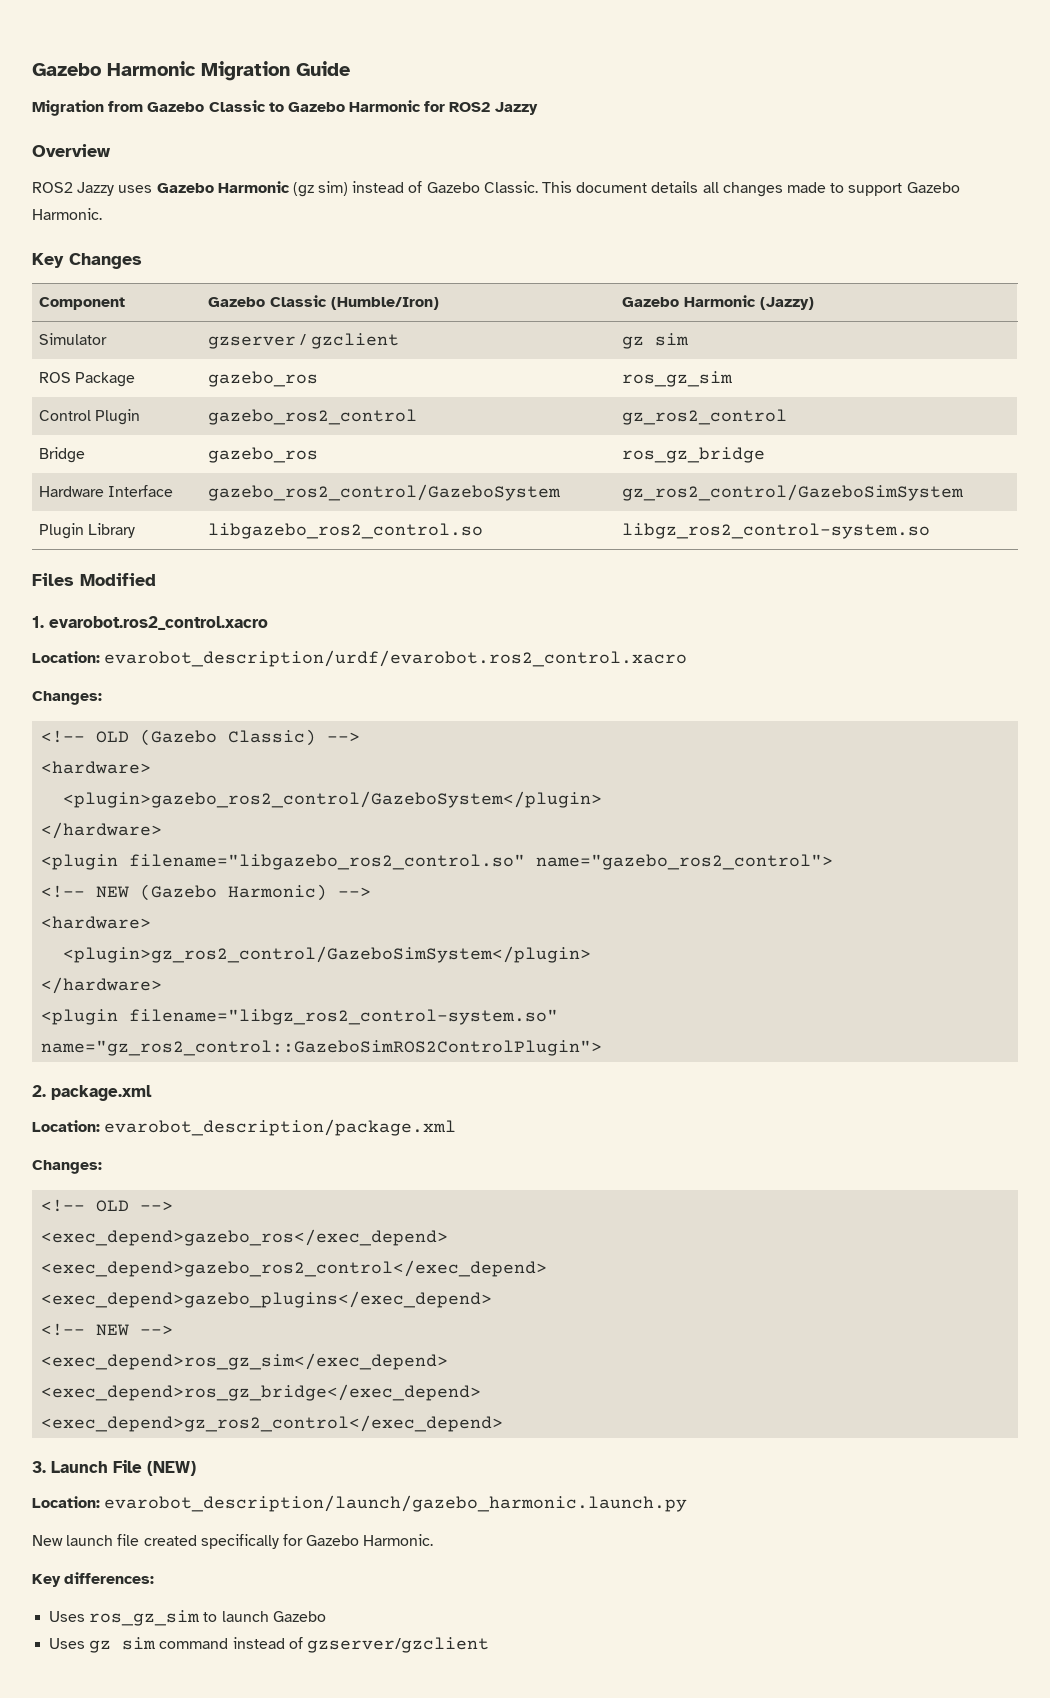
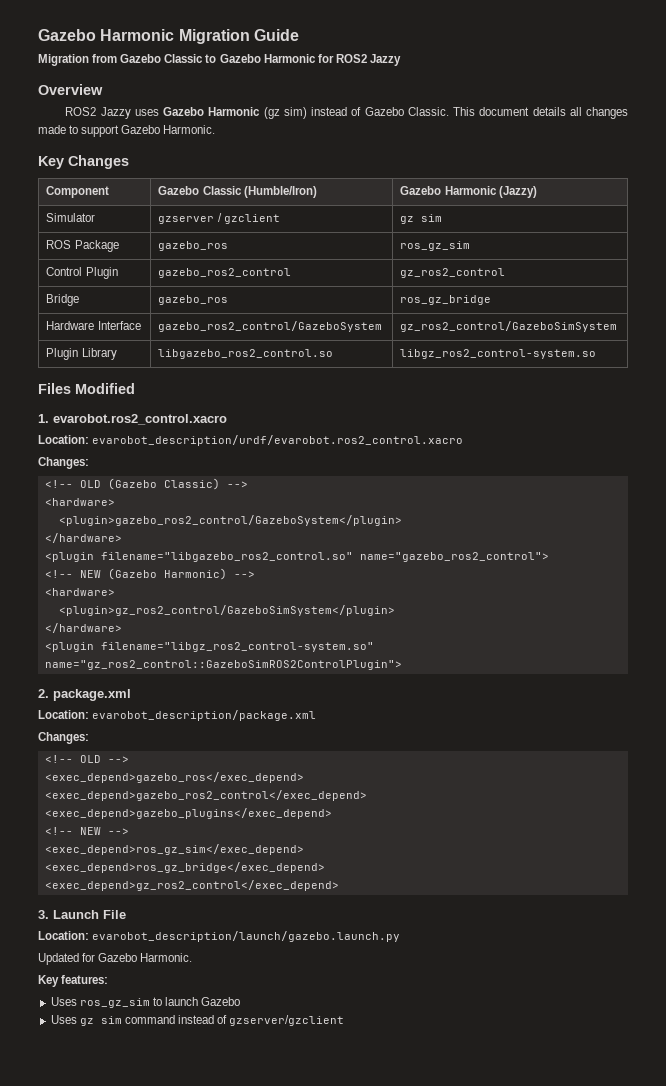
[147,1461,196,1476] [32,1495,688,1512] [32,1534,279,1549] (NEW) // Location: evarobot_description/launch/gazebo_harmonic.launch.py // New launch file created specifically -> [38,931,401,942] [38,953,79,965] // Location: evarobot_description/launch/gazebo.launch.py // Updated
[64,1572,155,1584] differences: -> [61,975,109,984] features:

